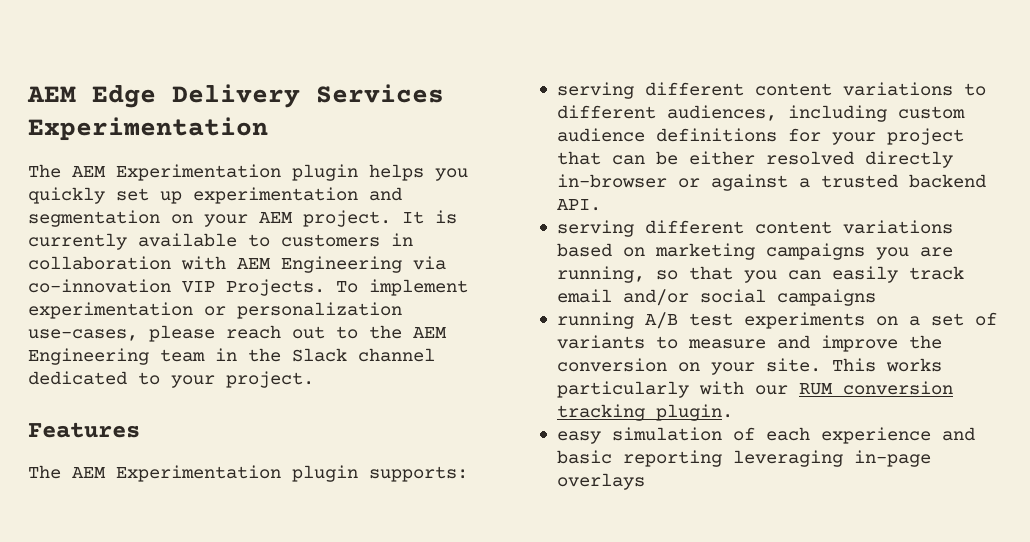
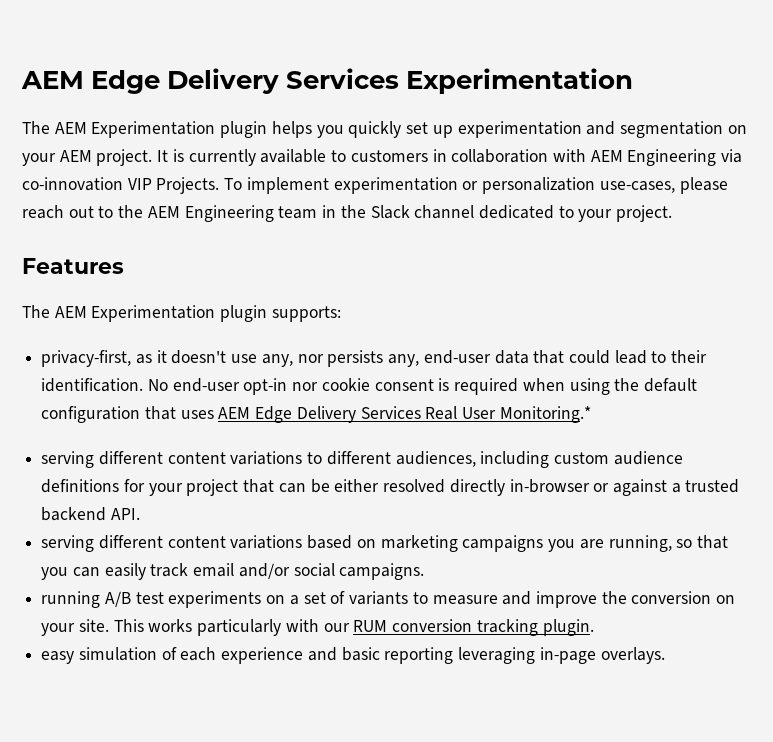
(468, 474) none -> [41,350,708,367] [41,378,697,395] [41,406,591,423] // privacy-first, as it doesn't use any, nor persists any, end-user data that could lead to their identification. No end-user opt-in nor cookie consent is required when using the default configuration that uses AEM Edge Delivery Services Real User Monitoring.*
[776,289,876,306] campaigns -> [339,563,425,580] campaigns.
[556,473,645,490] overlays -> [600,647,665,664] overlays.

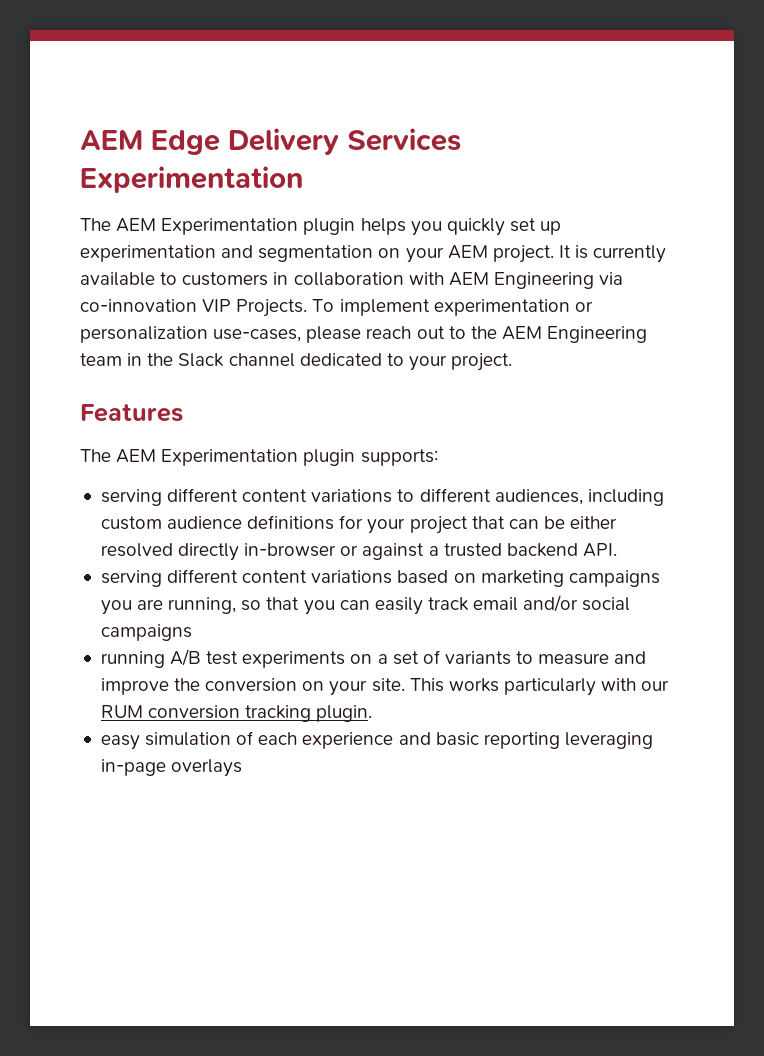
[41,350,708,367] [41,378,697,395] [41,406,591,423] // privacy-first, as it doesn't use any, nor persists any, end-user data that could lead to their identification. No end-user opt-in nor cookie consent is required when using the default configuration that uses AEM Edge Delivery Services Real User Monitoring.* -> (438, 457) none
[339,563,425,580] campaigns. -> [100,624,192,641] campaigns
[600,647,665,664] overlays. -> [171,759,243,777] overlays

